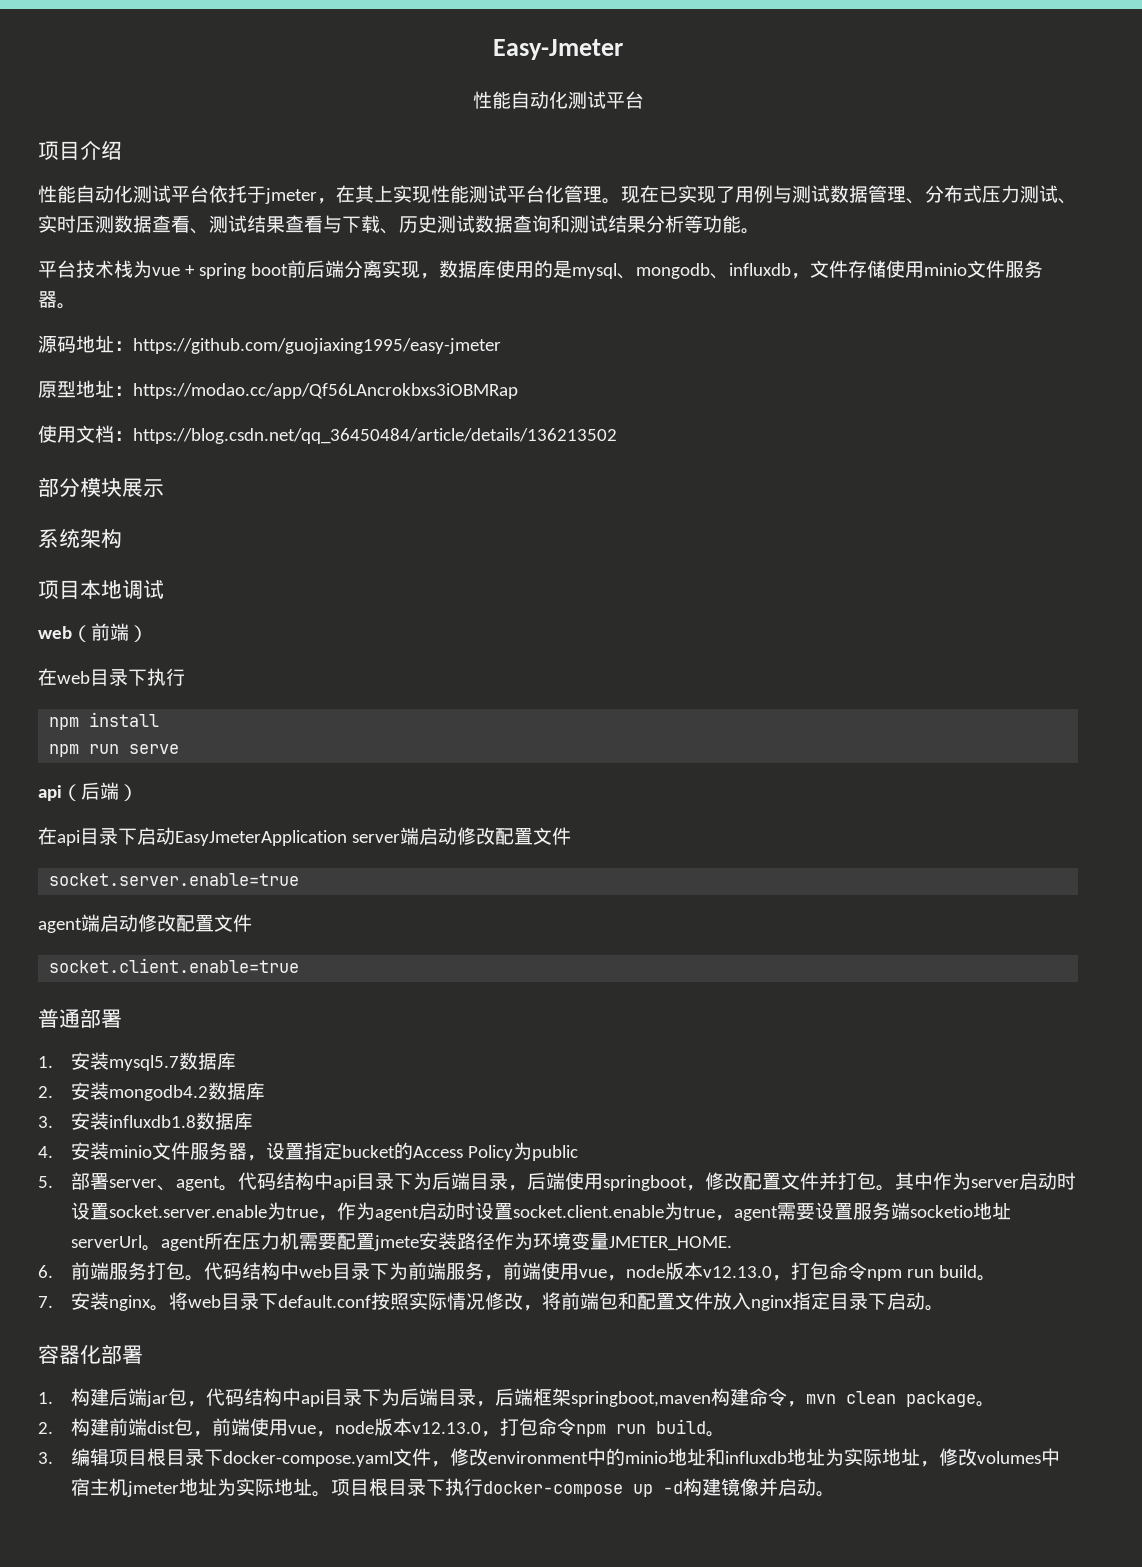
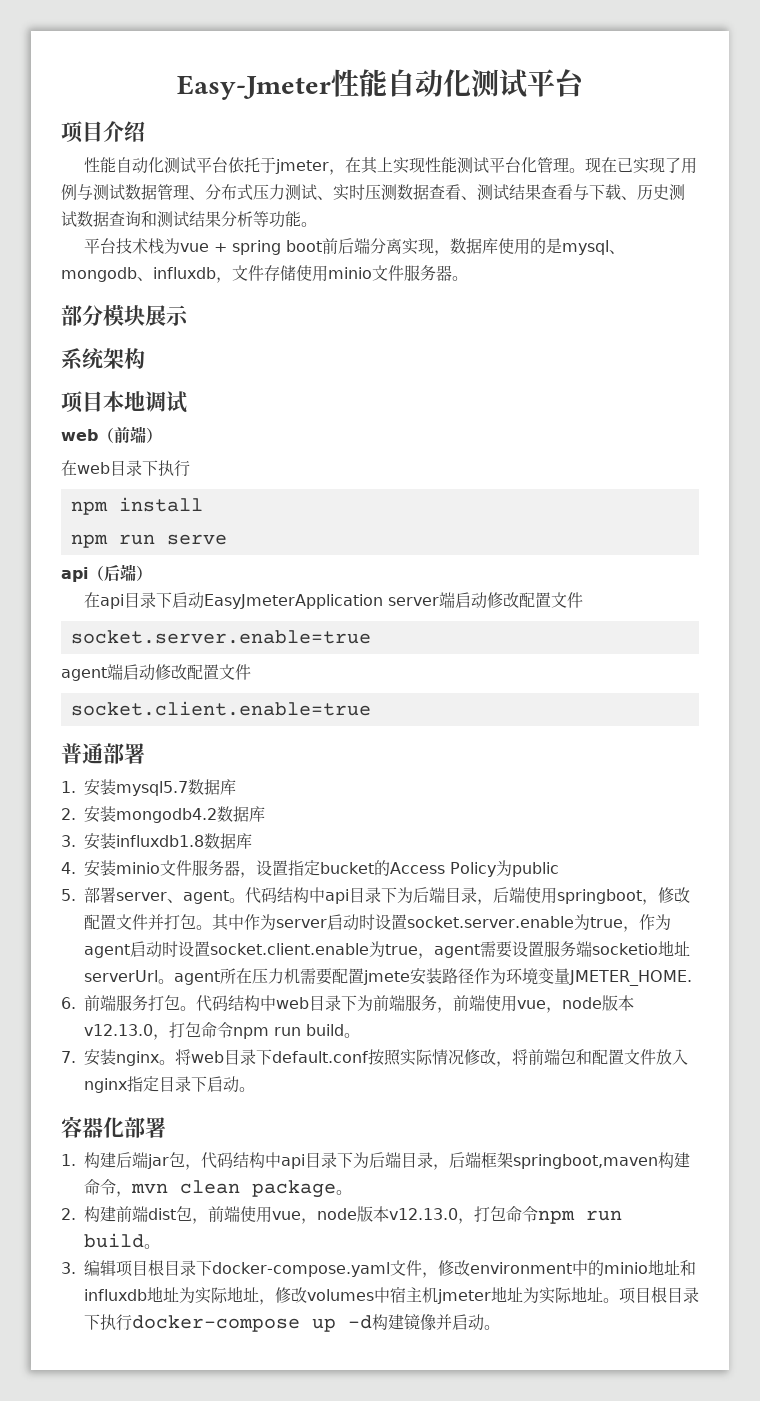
(623, 49) // -> (331, 87) none
[38,335,501,354] [38,380,518,399] [38,425,617,444] // 源码地址：https://github.com/guojiaxing1995/easy-jmeter // 原型地址：https://modao.cc/app/Qf56LAncrokbxs3iOBMRap // 使用文档：https://blog.csdn.net/qq_36450484/article/details/136213502 -> (468, 278) none

